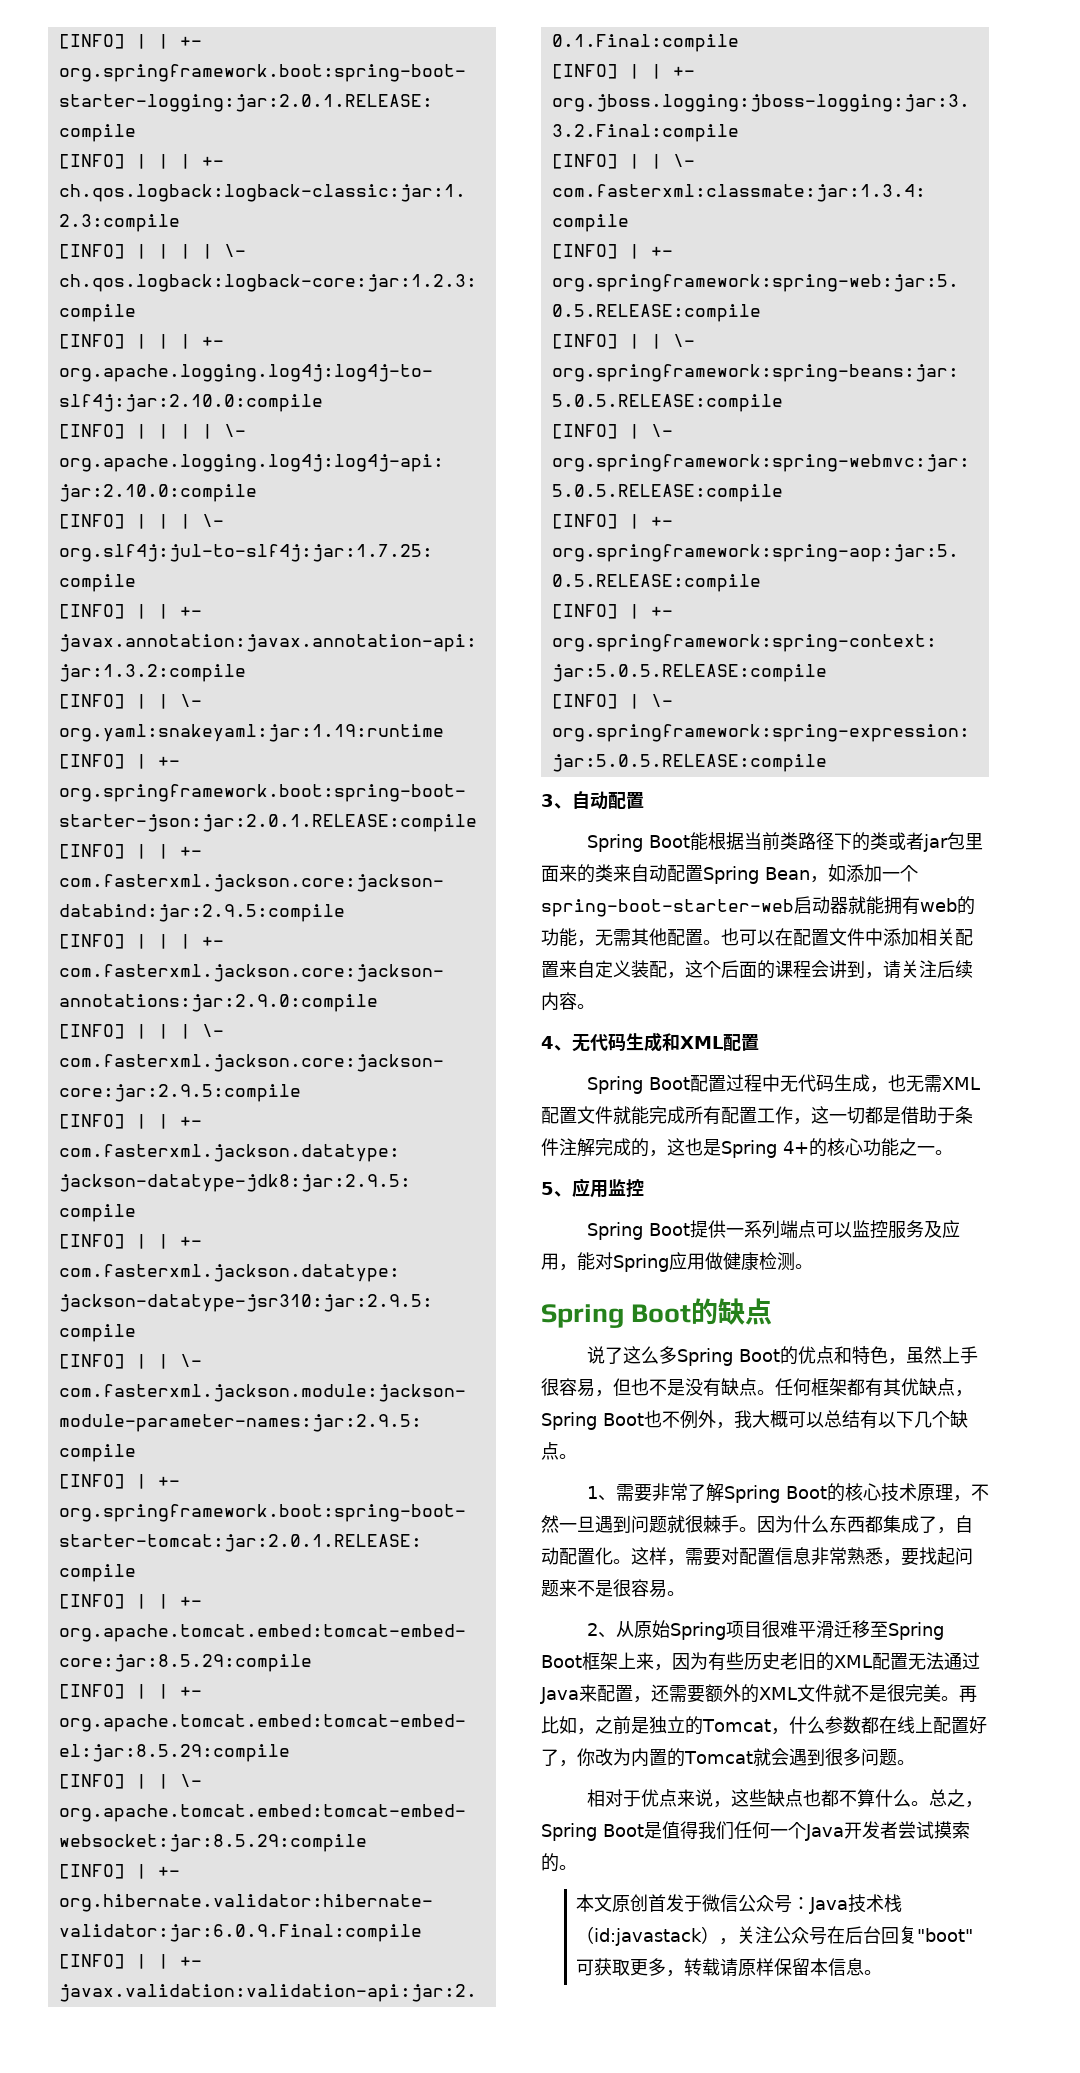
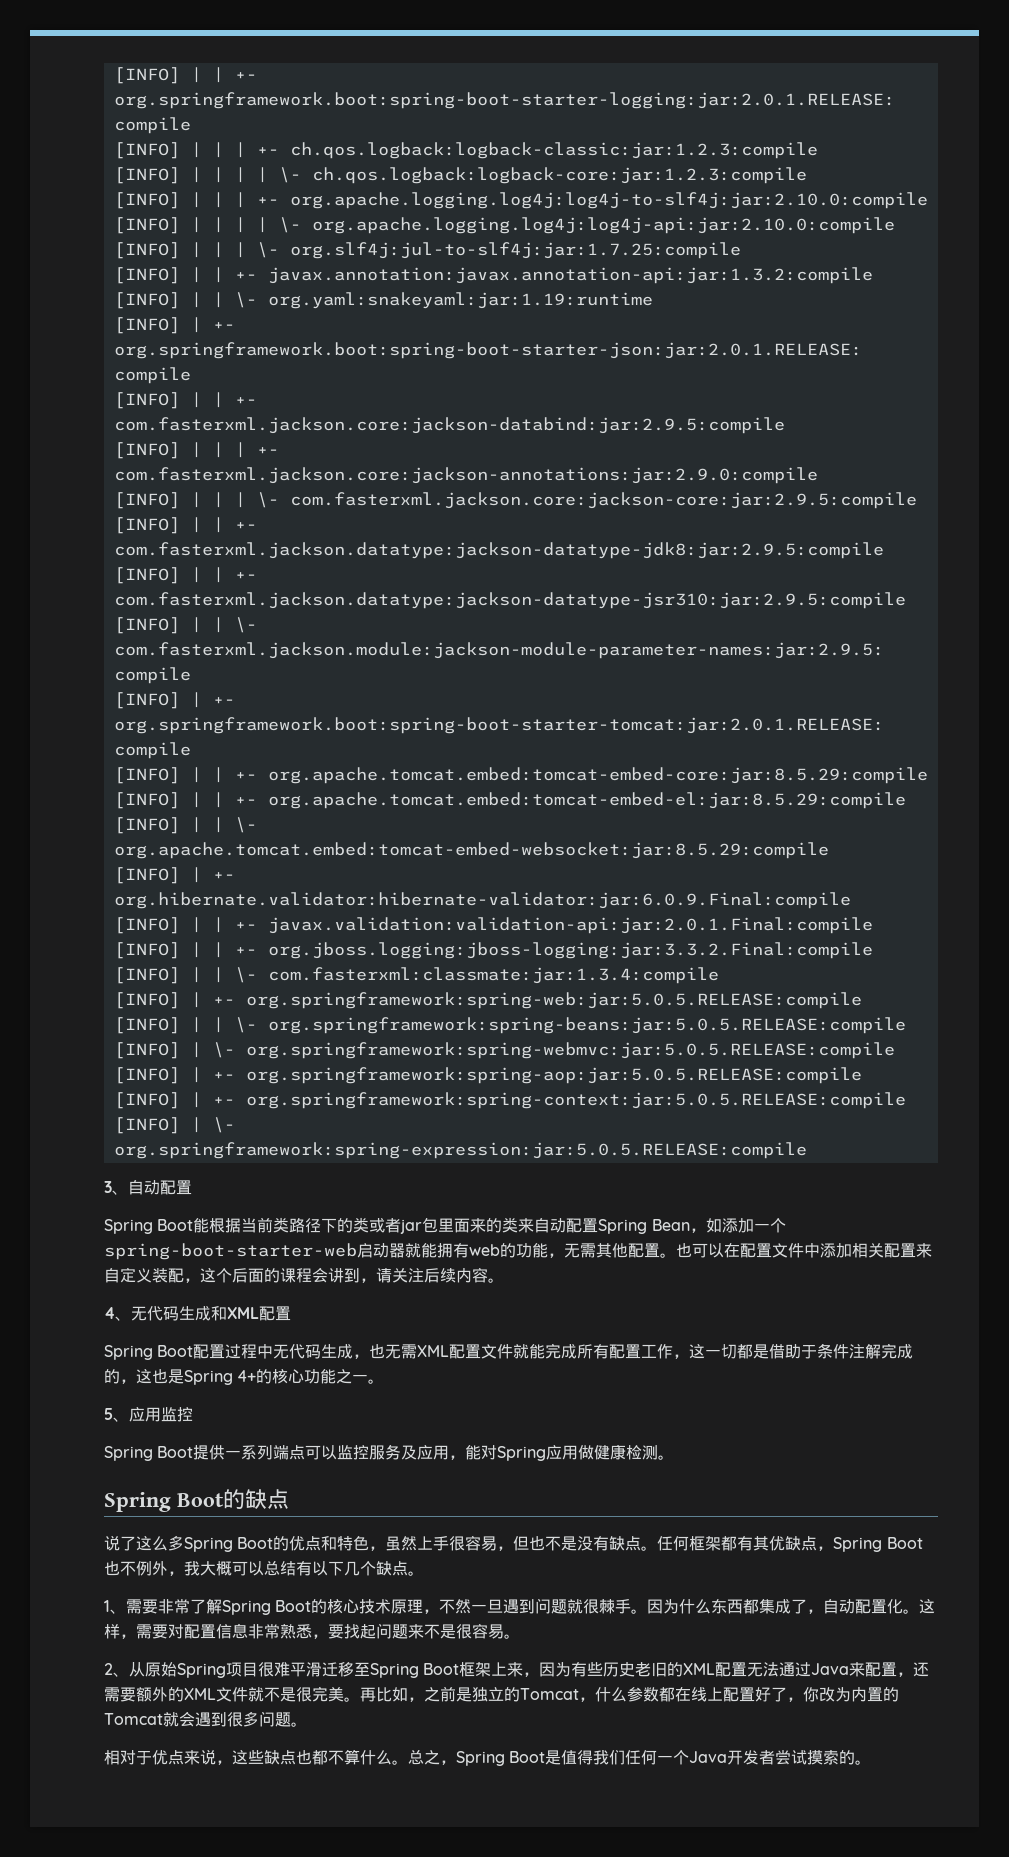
[576,1894,903,1914] [576,1926,974,1946] [576,1958,883,1977] // 本文原创首发于微信公众号：Java技术栈（id:javastack），关注公众号在后台回复"boot"可获取更多，转载请原样保留本信息。 -> (872, 1762) none

